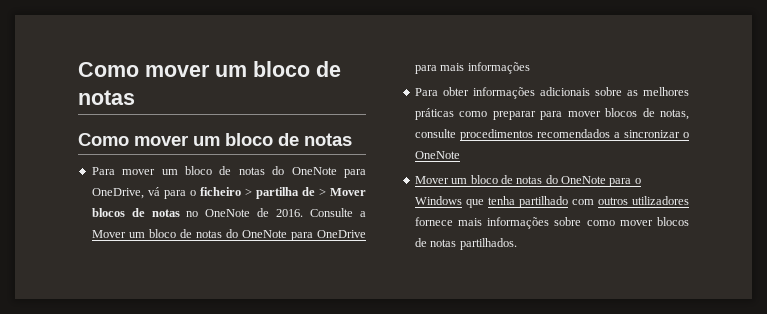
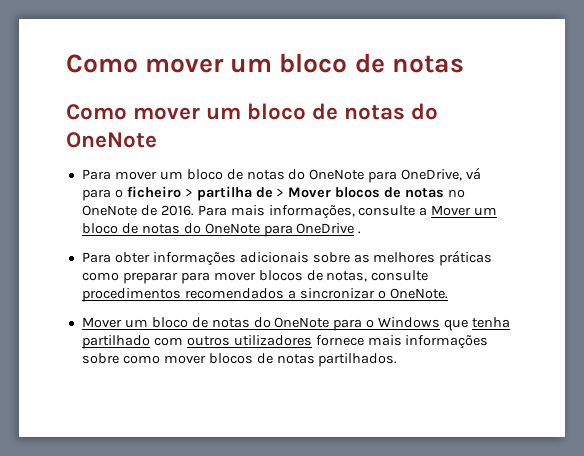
(352, 139) none -> [411,103,439,120] [66,132,157,148] do OneNote
[310,208,354,217] Consulte -> [197,205,416,219] Para mais informações, consulte
[414,62,530,74] para mais informações -> [358,231,362,234] .
[414,151,460,159] OneNote -> [389,288,448,299] OneNote.

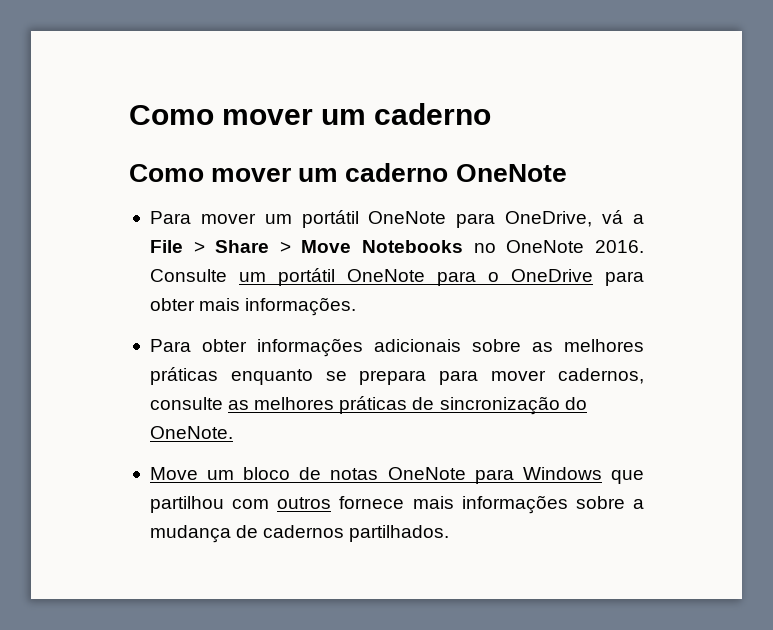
[66,53,464,73] [66,103,439,120] Como mover um bloco de notas // Como mover um bloco de notas do -> [129,103,492,125] [129,163,449,182] Como mover um caderno // Como mover um caderno
[186,167,482,183] [81,186,466,201] [81,205,498,219] [81,223,362,237] bloco de notas do OneNote para OneDrive, vá para o ficheiro > partilha de > Mover blocos de notas no OneNote de 2016. Para mais informações, consulte a Mover um bloco de notas do OneNote para OneDrive . -> [301,210,644,228] [149,240,644,253] [149,268,644,286] [149,297,357,316] portátil OneNote para OneDrive, vá a File > Share > Move Notebooks no OneNote 2016. Consulte um portátil OneNote para o OneDrive para obter mais informações.
[81,270,429,284] [81,288,386,302] como preparar para mover blocos de notas, consulte procedimentos recomendados a sincronizar o -> [230,368,645,385] [149,396,587,415] enquanto se prepara para mover cadernos, consulte as melhores práticas de sincronização do
[81,317,375,331] Mover um bloco de notas do OneNote para o -> [149,467,514,484] Move um bloco de notas OneNote para
[472,317,511,328] [81,335,150,349] tenha partilhado -> [149,496,224,513] partilhou
[233,335,312,346] utilizadores -> (332, 503) none
[122,353,315,364] como mover blocos de notas -> [633,499,644,509] [149,525,345,543] a mudança de cadernos

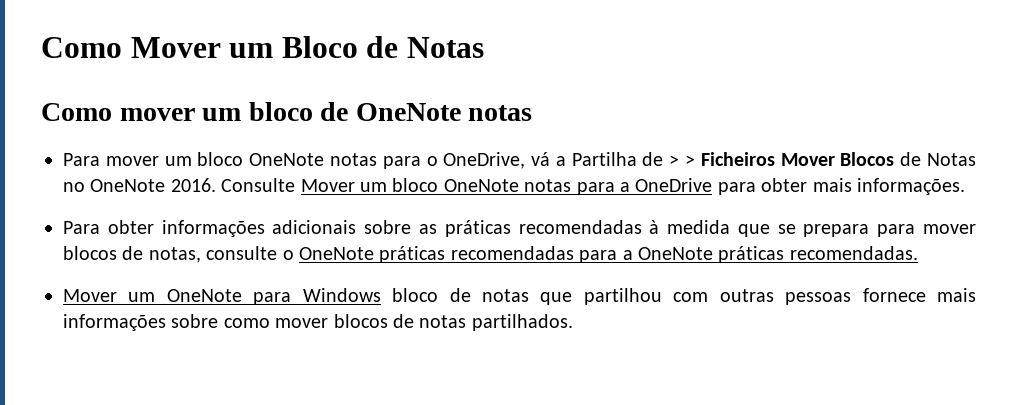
[129,103,492,125] [129,163,567,182] Como mover um caderno // Como mover um caderno OneNote -> [41,36,484,58] [41,102,533,121] Como Mover um Bloco de Notas // Como mover um bloco de OneNote notas
[301,210,644,228] [149,240,644,253] [149,268,499,286] portátil OneNote para OneDrive, vá a File > Share > Move Notebooks no OneNote 2016. Consulte um portátil OneNote para o -> [197,152,976,169] [63,178,630,195] bloco OneNote notas para o OneDrive, vá a Partilha de > > Ficheiros Mover Blocos de Notas no OneNote 2016. Consulte Mover um bloco OneNote notas para a
[564,339,644,352] [149,367,645,385] [149,396,587,415] [149,426,233,439] [149,467,602,484] melhores práticas enquanto se prepara para mover cadernos, consulte as melhores práticas de sincronização do OneNote. // Move um bloco de notas OneNote para Windows -> [444,220,977,237] [63,246,918,263] [63,288,529,305] práticas recomendadas à medida que se prepara para mover blocos de notas, consulte o OneNote práticas recomendadas para a OneNote práticas recomendadas. // Mover um OneNote para Windows bloco de notas
[277,497,332,509] outros -> [719,289,852,305] outras pessoas
[633,499,644,509] [149,525,345,543] a mudança de cadernos -> [223,314,467,328] como mover blocos de notas

